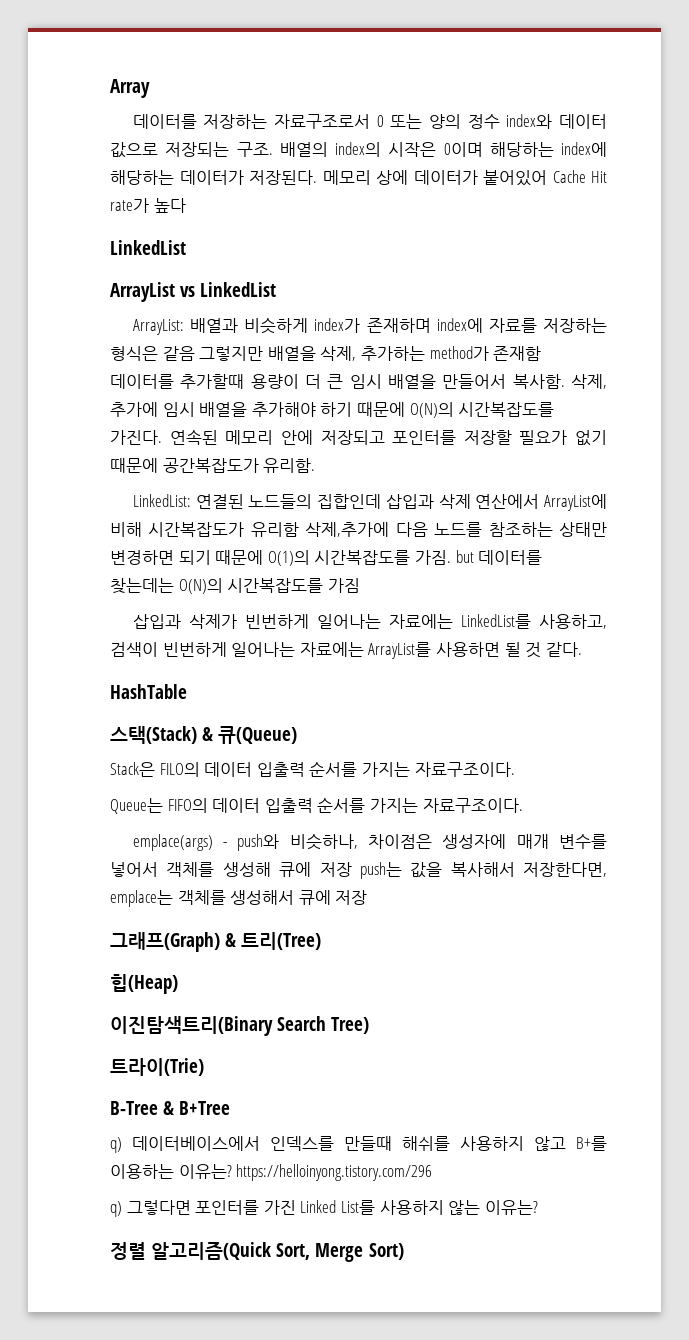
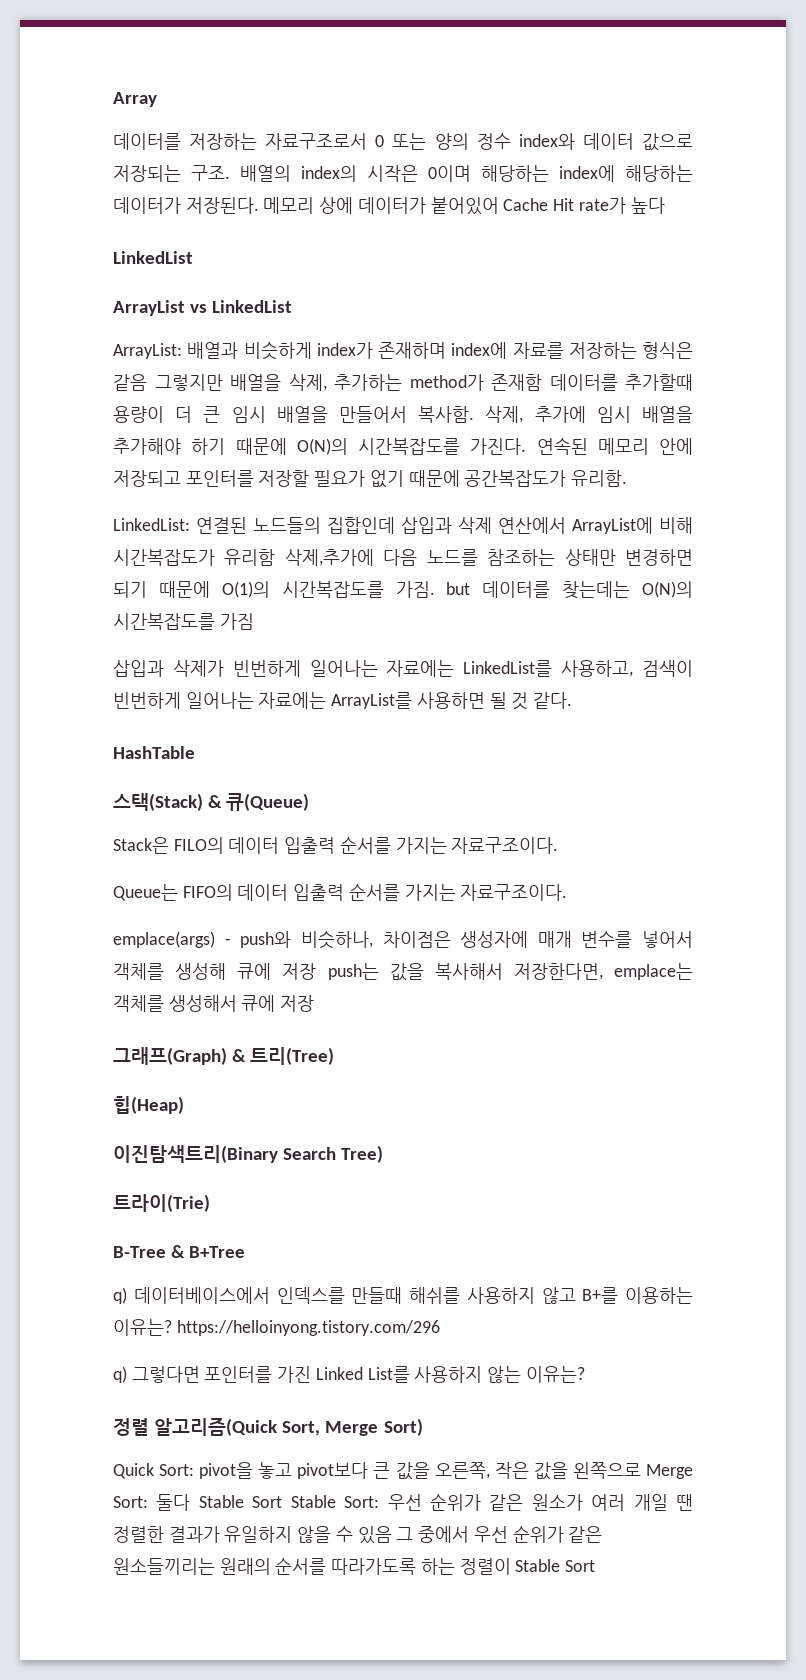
(404, 1251) none -> [113,1462,693,1480] [113,1493,693,1511] [113,1525,603,1544] [113,1557,596,1575] // Quick Sort: pivot을 놓고 pivot보다 큰 값을 오른쪽, 작은 값을 왼쪽으로 Merge Sort: 둘다 Stable Sort Stable Sort: 우선 순위가 같은 원소가 여러 개일 땐 정렬한 결과가 유일하지 않을 수 있음 그 중에서 우선 순위가 같은 원소들끼리는 원래의 순서를 따라가도록 하는 정렬이 Stable Sort

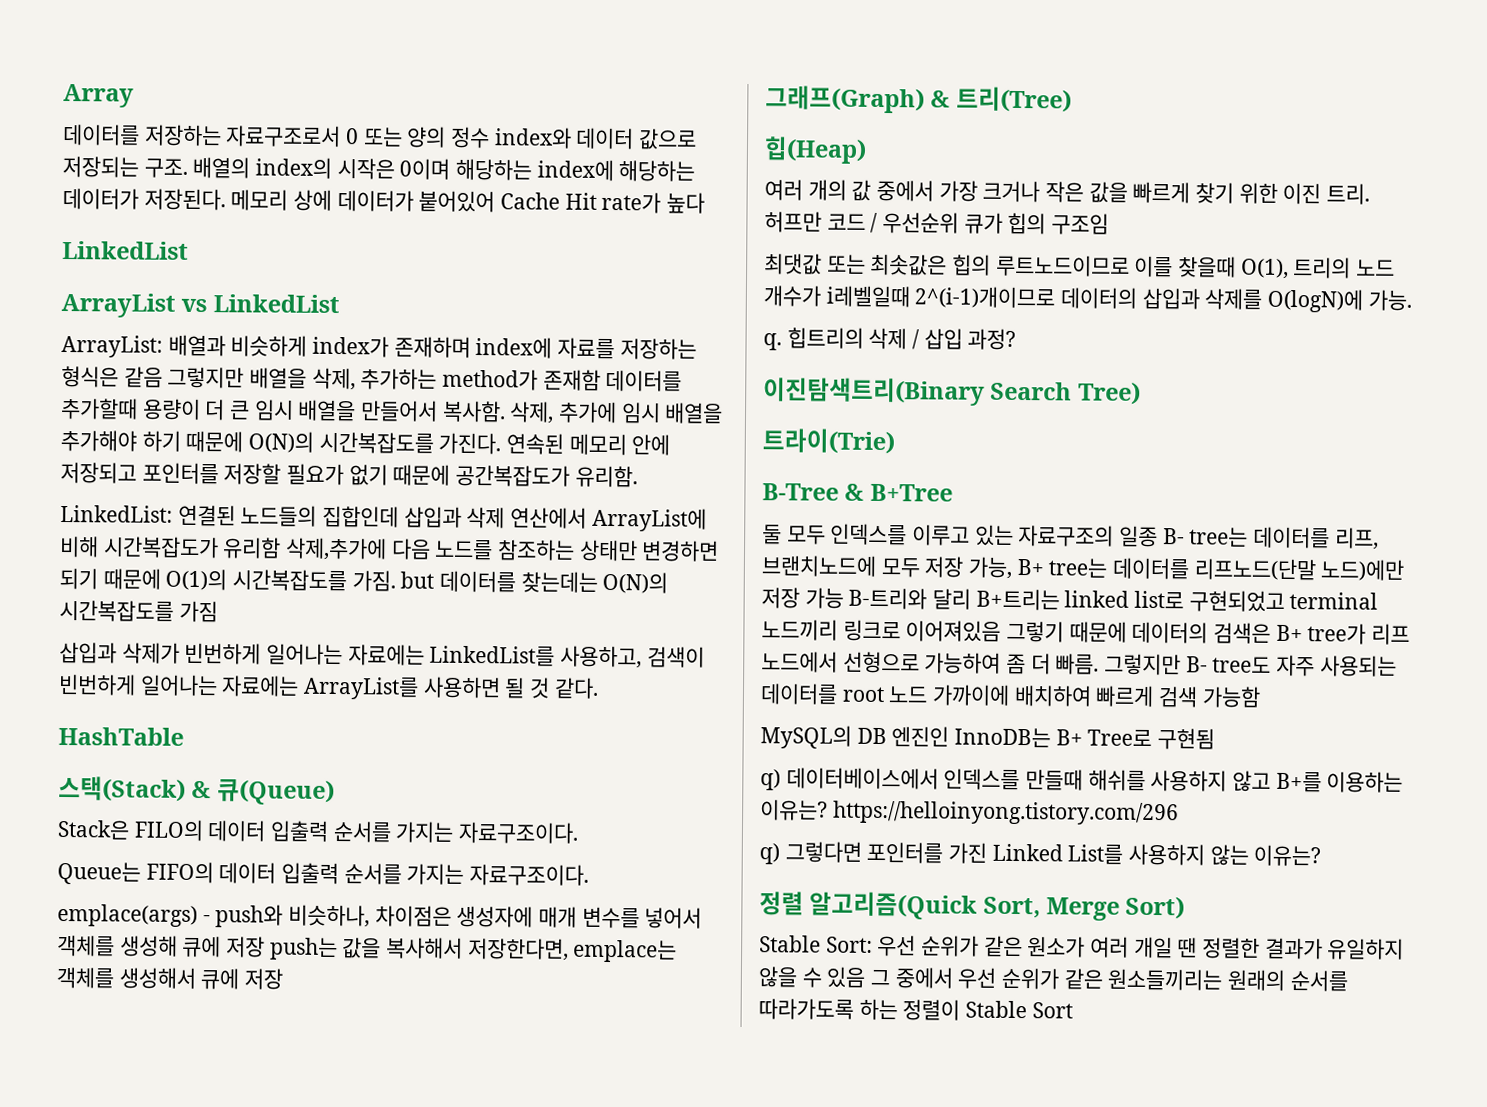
(184, 1105) none -> [764,179,1371,205] [764,211,1110,235] [764,253,1396,279] [763,285,1412,313] [763,327,1017,351] // 여러 개의 값 중에서 가장 크거나 작은 값을 빠르게 찾기 위한 이진 트리. 허프만 코드 / 우선순위 큐가 힙의 구조임 // 최댓값 또는 최솟값은 힙의 루트노드이므로 이를 찾을때 O(1), 트리의 노드 개수가 i레벨일때 2^(i-1)개이므로 데이터의 삽입과 삭제를 O(logN)에 가능. // q. 힙트리의 삭제 / 삽입 과정?
(246, 1252) none -> [762,523,1379,550] [761,555,1405,581] [761,587,1379,612] [761,619,1411,645] [761,651,1397,677] [760,683,1261,708] [760,725,1216,750] // 둘 모두 인덱스를 이루고 있는 자료구조의 일종 B- tree는 데이터를 리프, 브랜치노드에 모두 저장 가능, B+ tree는 데이터를 리프노드(단말 노드)에만 저장 가능 B-트리와 달리 B+트리는 linked list로 구현되었고 terminal 노드끼리 링크로 이어져있음 그렇기 때문에 데이터의 검색은 B+ tree가 리프 노드에서 선형으로 가능하여 좀 더 빠름. 그렇지만 B- tree도 자주 사용되는 데이터를 root 노드 가까이에 배치하여 빠르게 검색 가능함 // MySQL의 DB 엔진인 InnoDB는 B+ Tree로 구현됨
[113,1462,693,1480] [113,1494,283,1511] Quick Sort: pivot을 놓고 pivot보다 큰 값을 오른쪽, 작은 값을 왼쪽으로 Merge Sort: 둘다 Stable Sort -> (1186, 907) none

